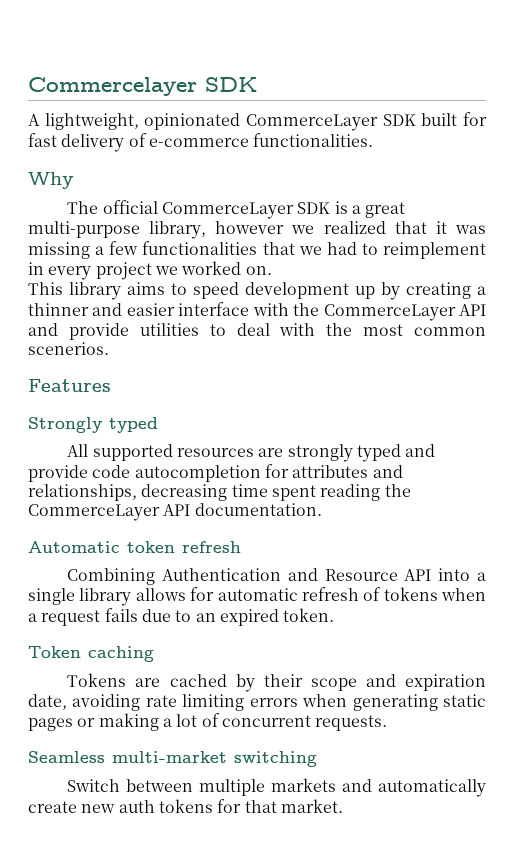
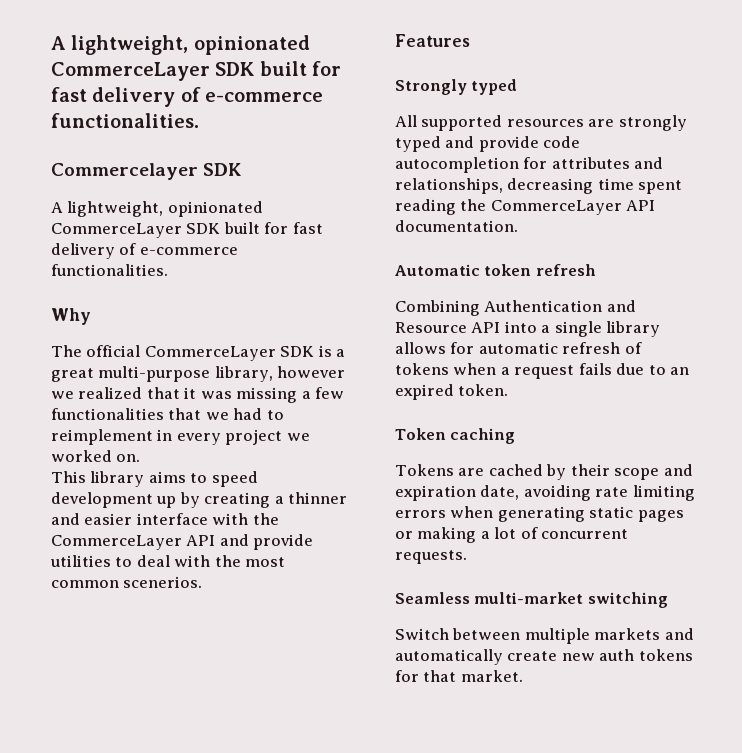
(28, 86) none -> [51,35,310,55] [51,61,342,81] [51,87,324,107] [51,113,199,128] A lightweight, opinionated CommerceLayer SDK built for fast delivery of e-commerce functionalities. //

